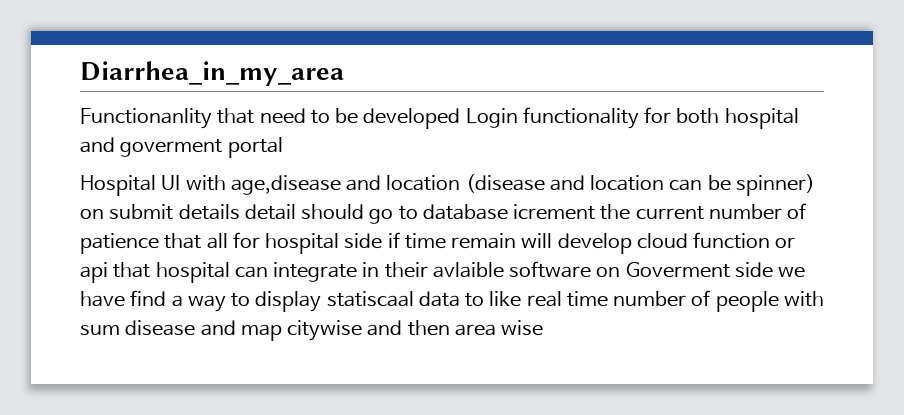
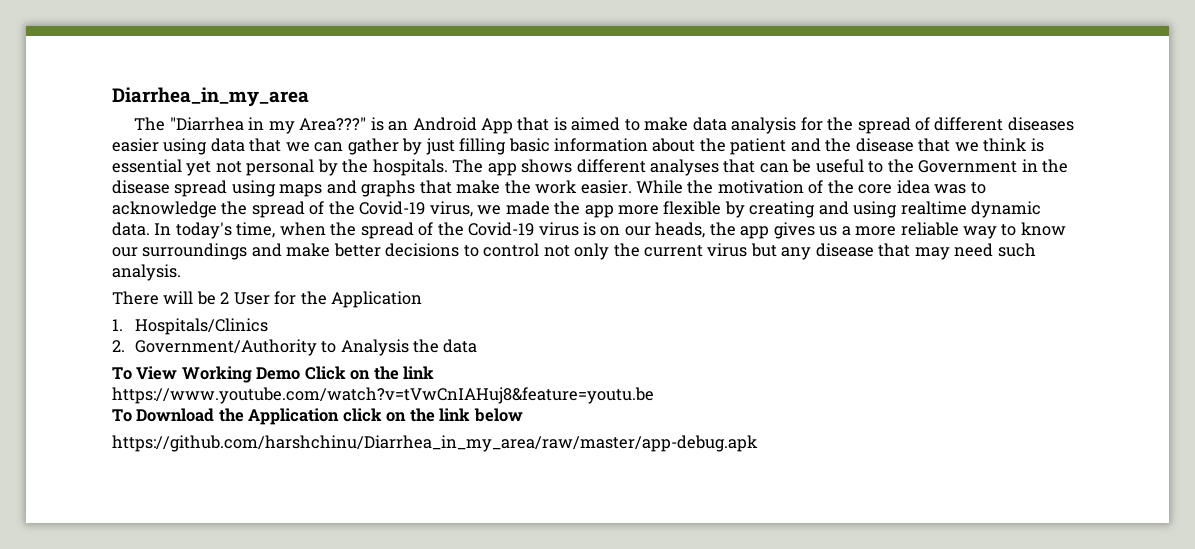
[80,107,799,129] [80,137,283,158] [80,174,815,196] [80,203,807,224] [80,232,796,254] [80,261,806,283] [80,290,824,312] [80,320,544,341] Functionanlity that need to be developed Login functionality for both hospital and goverment portal // Hospital UI with age,disease and location (disease and location can be spinner) on submit details detail should go to database icrement the current number of patience that all for hospital side if time remain will develop cloud function or api that hospital can integrate in their avlaible software on Goverment side we have find a way to display statiscaal data to like real time number of people with sum disease and map citywise and then area wise -> [134,117,1074,134] [112,138,1044,155] [112,159,1069,176] [112,180,986,197] [112,201,1042,218] [112,222,1066,239] [112,243,1036,260] [112,264,181,281] [112,291,423,308] [112,318,268,335] [112,339,478,356] [112,366,435,383] [112,387,654,404] [112,408,523,425] [112,435,758,452] The "Diarrhea in my Area???" is an Android App that is aimed to make data analysis for the spread of different diseases easier using data that we can gather by just filling basic information about the patient and the disease that we think is essential yet not personal by the hospitals. The app shows different analyses that can be useful to the Government in the disease spread using maps and graphs that make the work easier. While the motivation of the core idea was to acknowledge the spread of the Covid-19 virus, we made the app more flexible by creating and using realtime dynamic data. In today's time, when the spread of the Covid-19 virus is on our heads, the app gives us a more reliable way to know our surroundings and make better decisions to control not only the current virus but any disease that may need such analysis. // There will be 2 User for the Application // 1. Hospitals/Clinics // 2. Government/Authority to Analysis the data // To View Working Demo Click on the link // https://www.youtube.com/watch?v=tVwCnIAHuj8&feature=youtu.be // To Download the Application click on the link below // https://github.com/harshchinu/Diarrhea_in_my_area/raw/master/app-debug.apk

